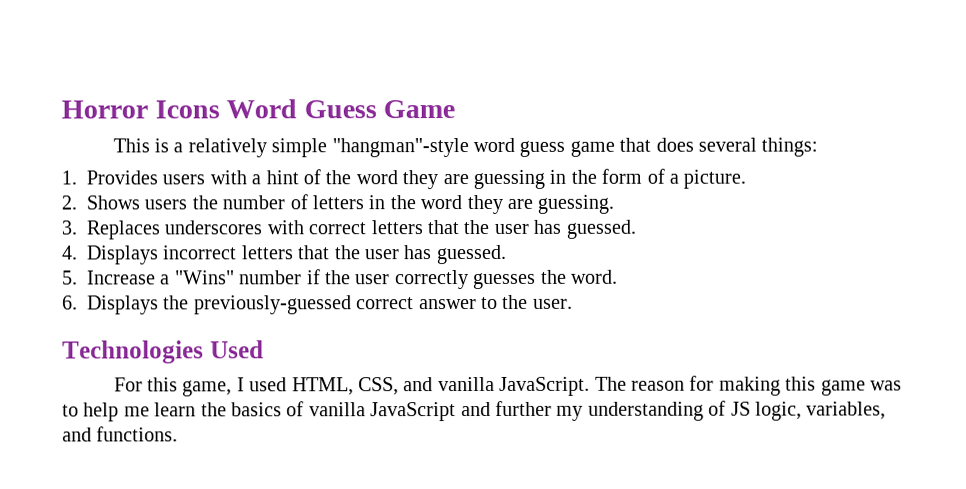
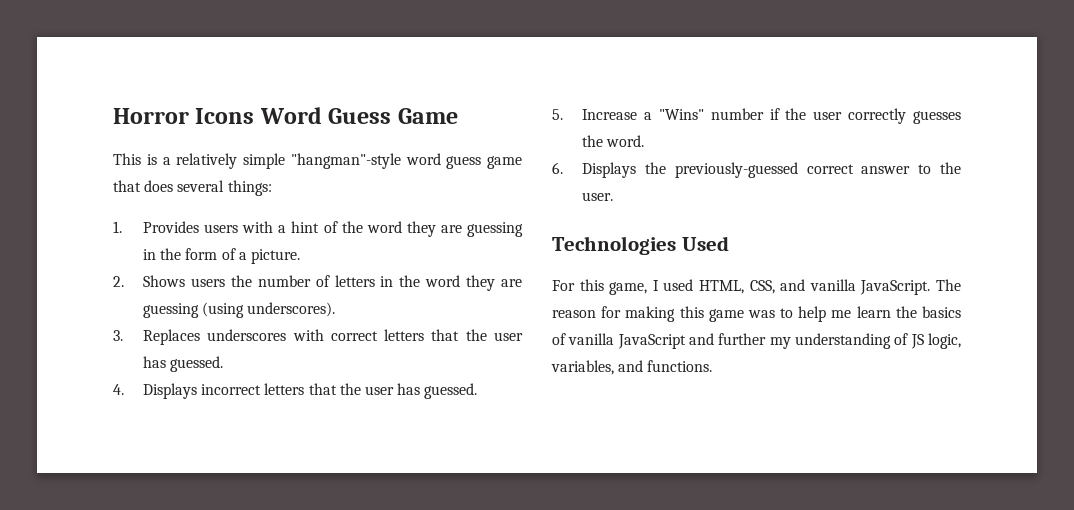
[537,194,615,214] guessing. -> [143,302,336,318] guessing (using underscores).

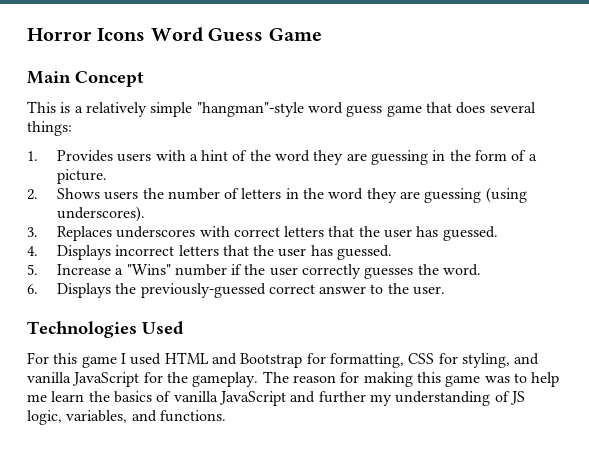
(458, 116) none -> [27,71,144,87] // Main Concept
[609,282,648,295] game, -> [81,356,117,368] game
[699,279,931,295] HTML, CSS, and vanilla JavaScript. -> [164,352,540,368] [27,372,259,387] HTML and Bootstrap for formatting, CSS for styling, and vanilla JavaScript for the gameplay.

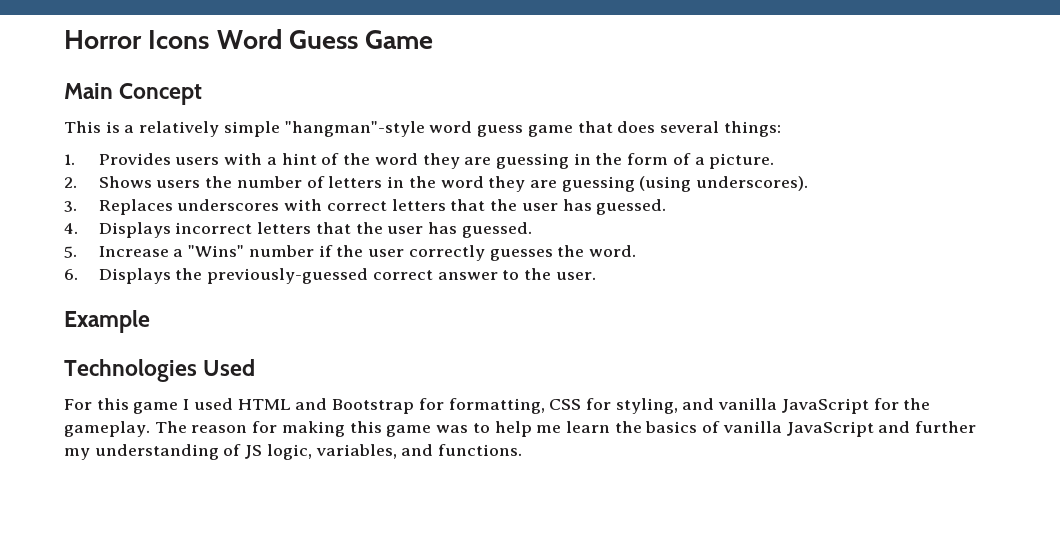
(446, 290) none -> [64,310,150,333] // Example

